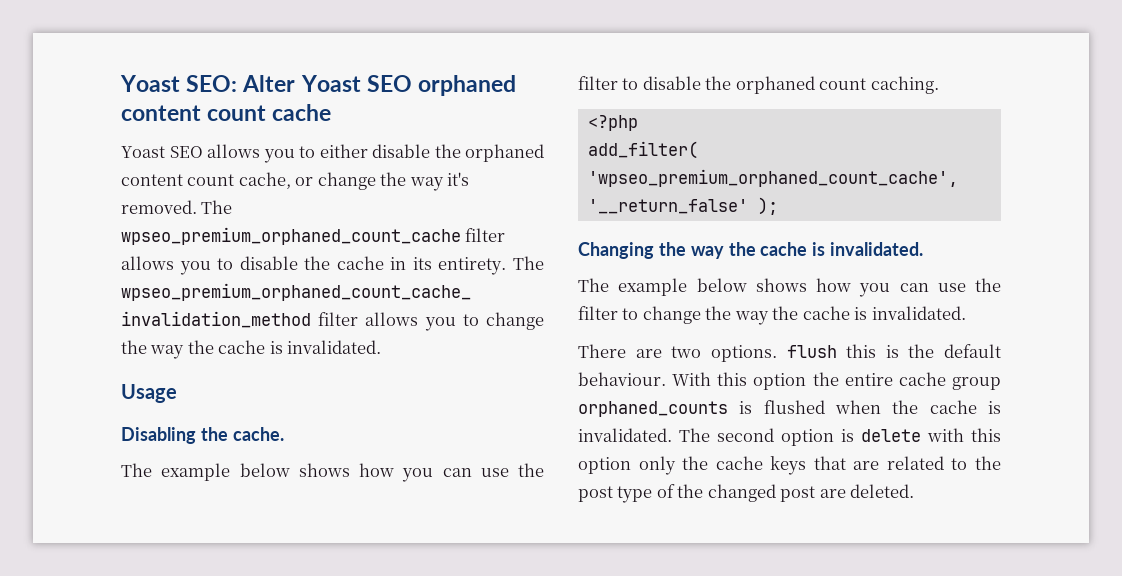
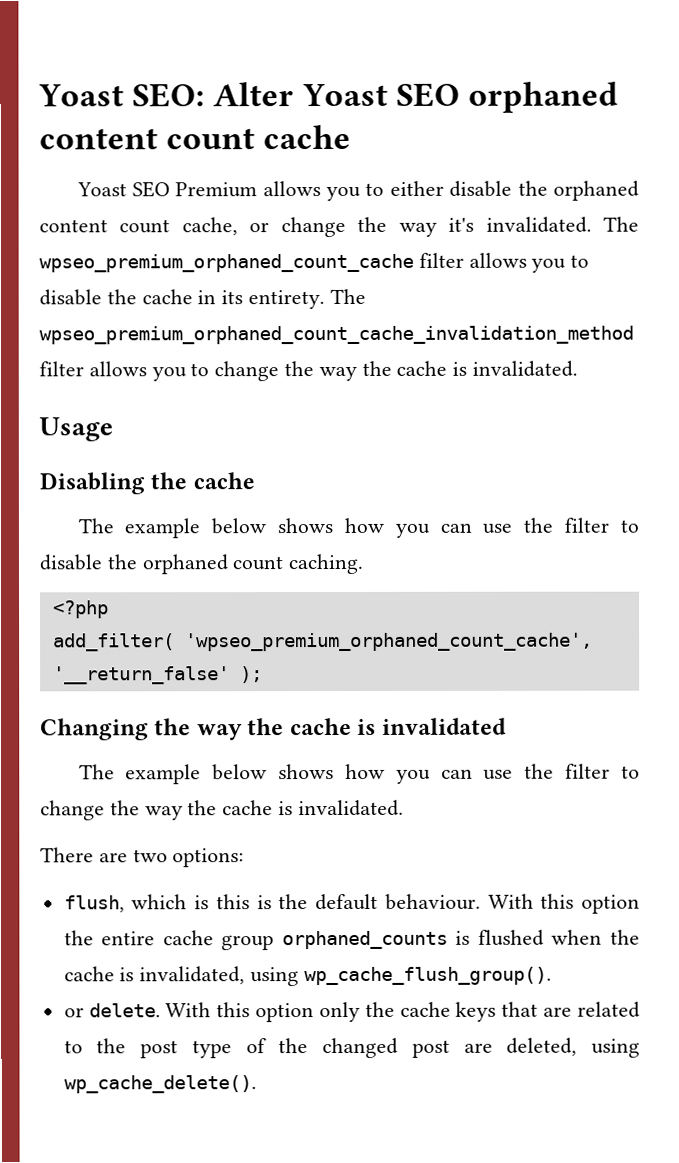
(203, 152) none -> [175,182,258,198] Premium
[121,200,197,214] removed. -> [485,216,592,233] invalidated.
[232,427,284,441] cache. -> [192,472,255,490] cache
[830,242,924,256] invalidated. -> [381,717,507,735] invalidated
[710,345,837,362] options. flush -> [172,848,245,868] [63,894,210,913] options: // flush, which is
[578,428,964,446] invalidated. The second option is delete with -> [139,966,552,987] [63,1002,212,1018] invalidated, using wp_cache_flush_group(). // or delete. With
[850,484,915,498] deleted. -> [506,1037,641,1058] [63,1075,257,1094] deleted, using wp_cache_delete().

